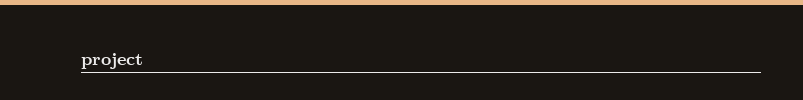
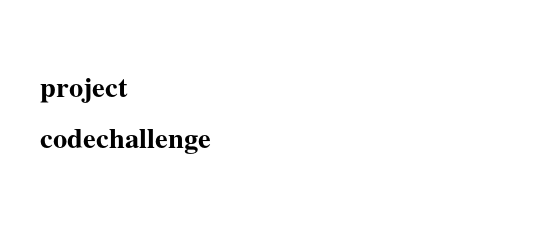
(143, 61) none -> [40,129,211,154] // codechallenge

